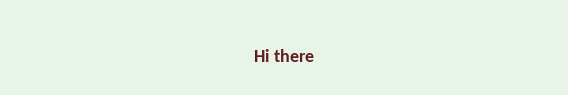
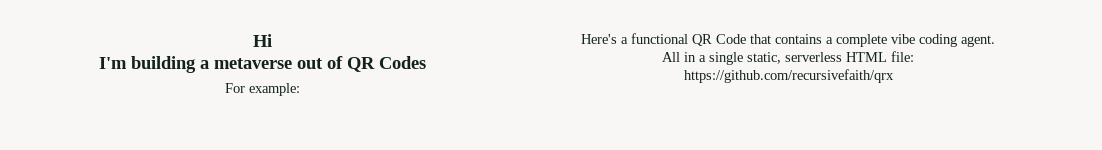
[273,49,314,62] there -> [98,56,426,73] [224,83,300,96] [581,33,995,47] [662,51,914,65] [683,69,894,83] // I'm building a metaverse out of QR Codes // For example: // Here's a functional QR Code that contains a complete vibe coding agent. // All in a single static, serverless HTML file: // https://github.com/recursivefaith/qrx

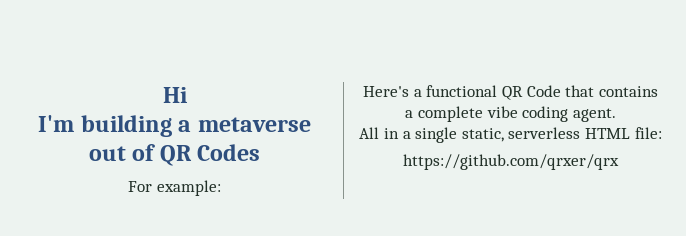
[683,69,894,83] https://github.com/recursivefaith/qrx -> [403,154,619,170] https://github.com/qrxer/qrx

